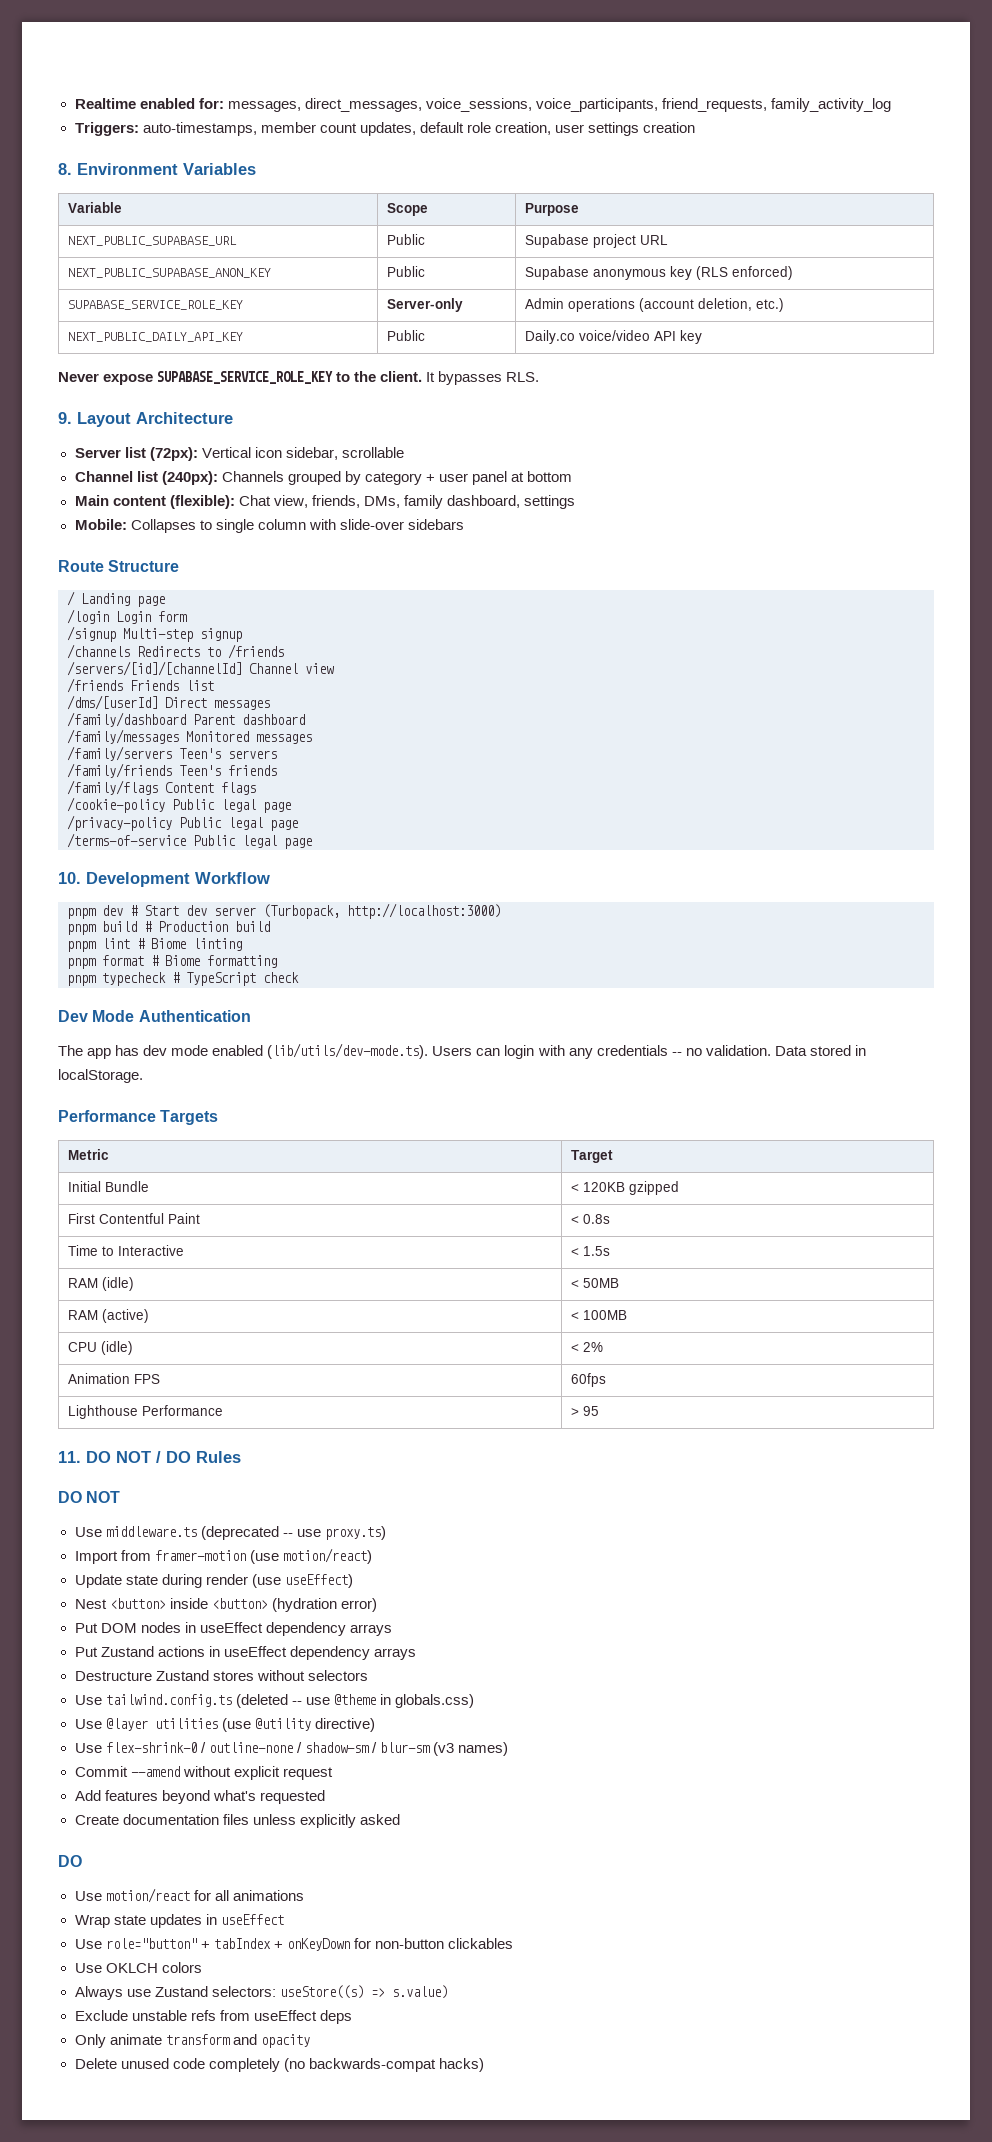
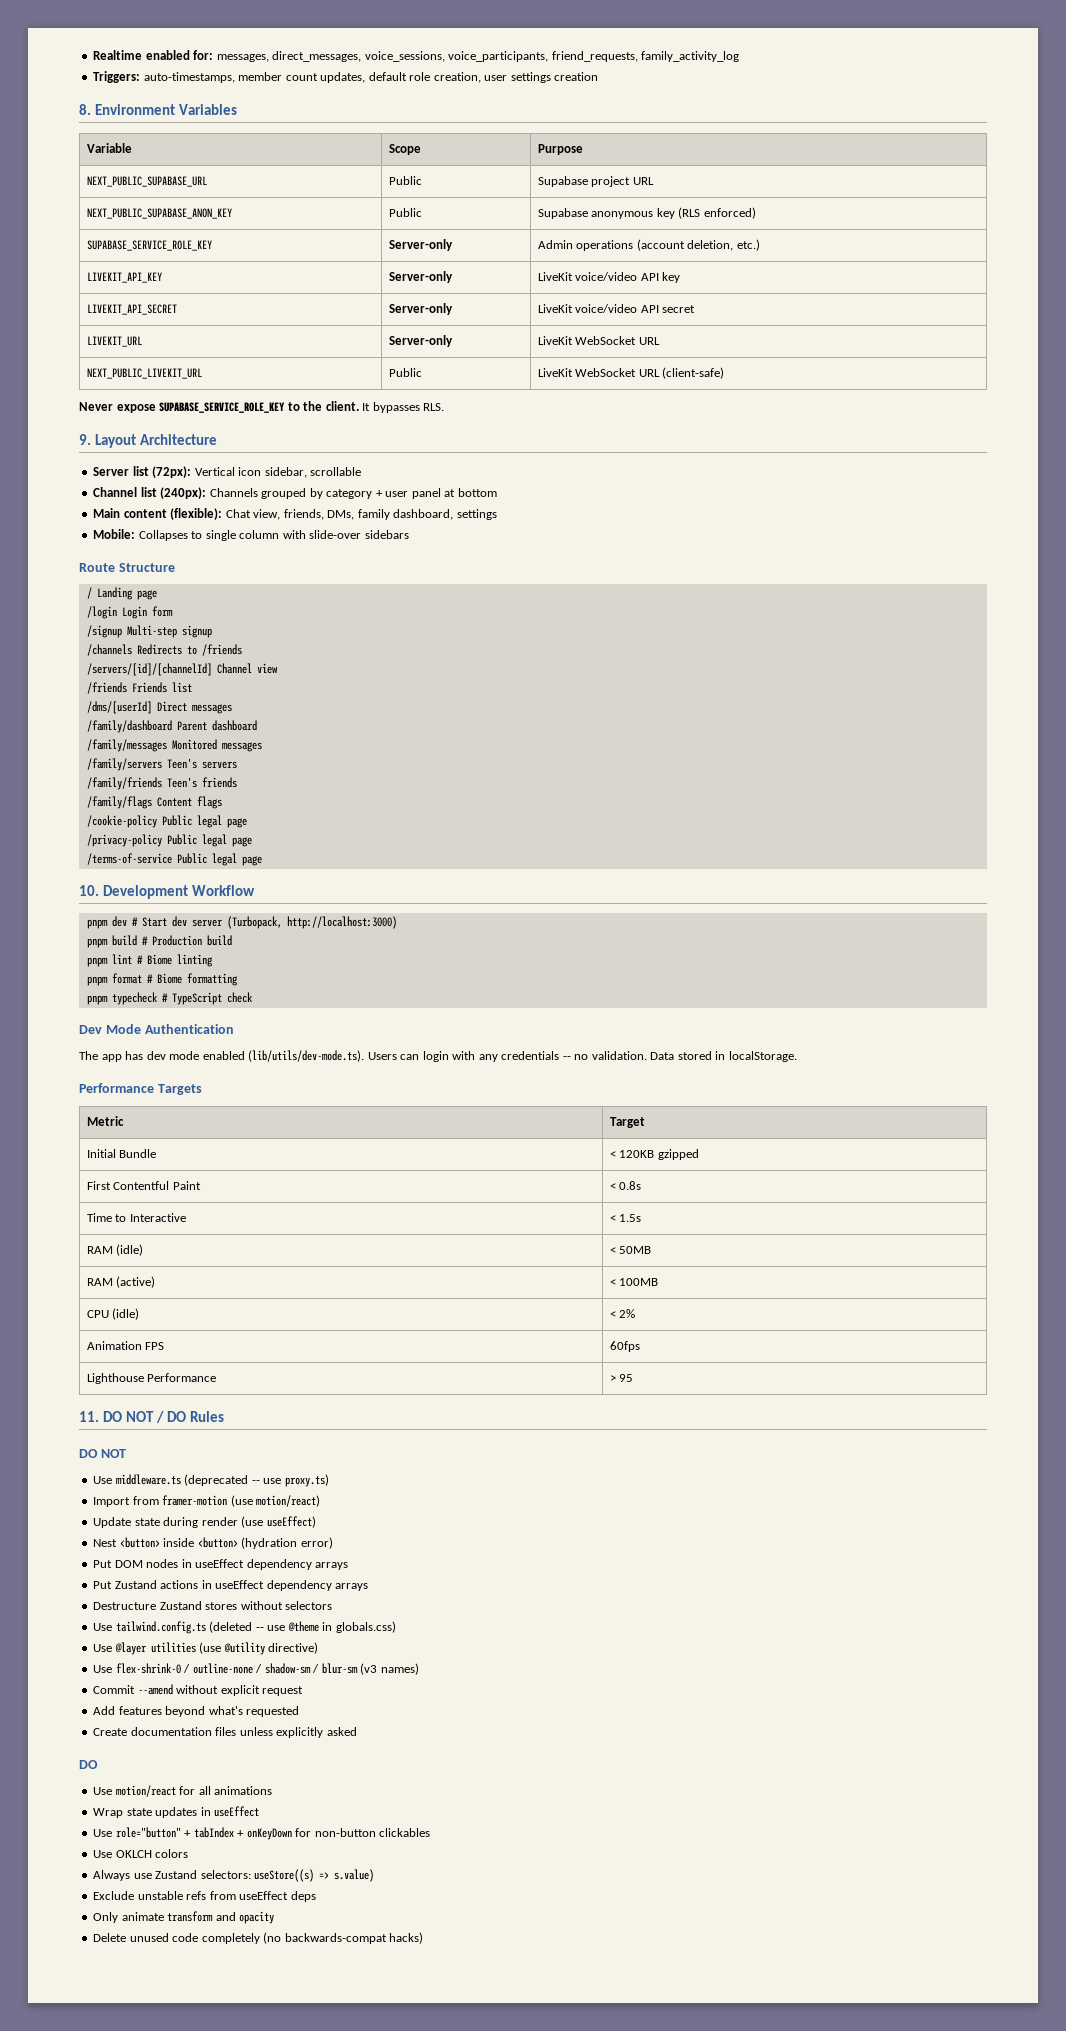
[67,332,243,342] [386,330,425,341] [524,330,702,344] NEXT_PUBLIC_DAILY_API_KEY | Public | Daily.co voice/video API key -> [86,272,162,283] [388,271,453,283] [537,272,681,283] [86,304,177,315] [388,303,453,315] [537,304,696,313] [86,336,142,347] [388,335,453,347] [537,336,660,345] [86,368,202,379] [388,368,422,377] [537,367,725,379] LIVEKIT_API_KEY | Server-only | LiveKit voice/video API key // LIVEKIT_API_SECRET | Server-only | LiveKit voice/video API secret // LIVEKIT_URL | Server-only | LiveKit WebSocket URL // NEXT_PUBLIC_LIVEKIT_URL | Public | LiveKit WebSocket URL (client-safe)

